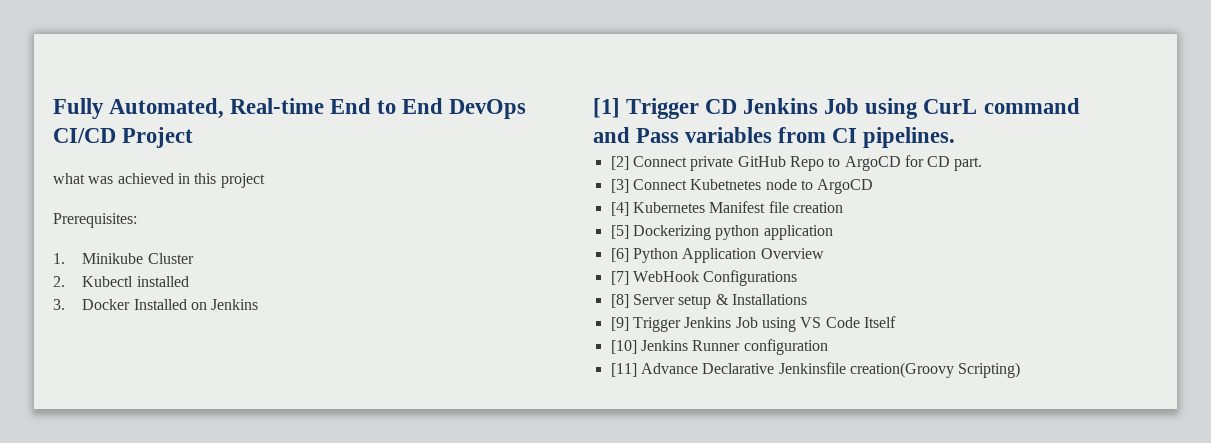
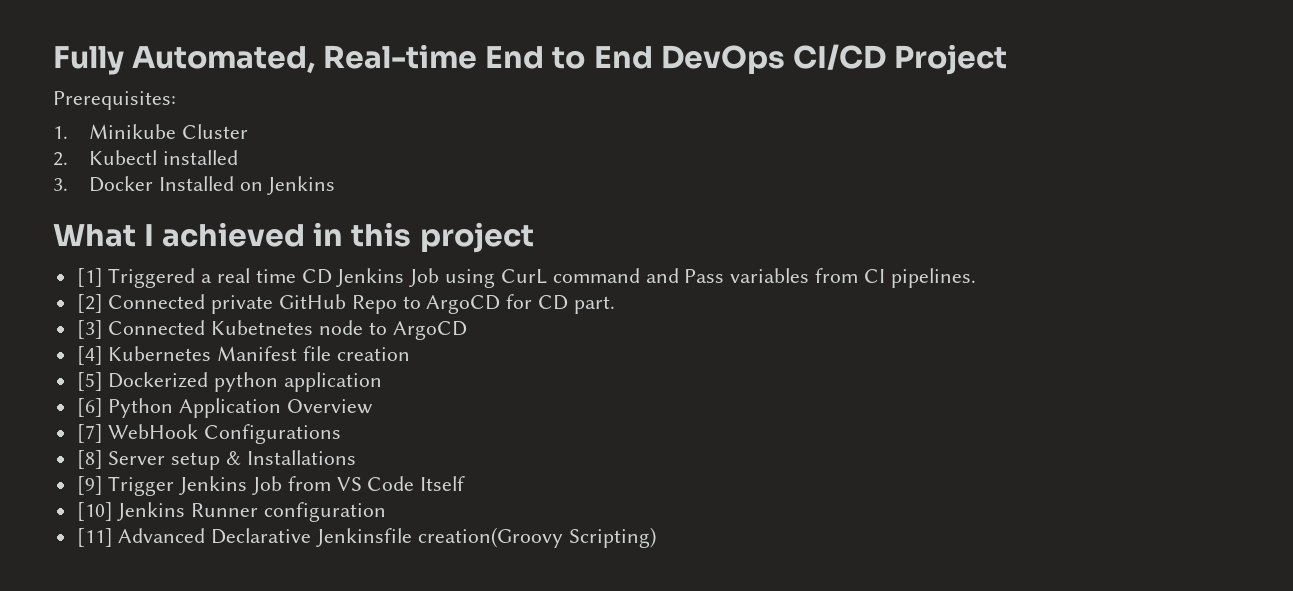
[53,173,265,188] // what was achieved in this project -> (1007, 59) none
[593,98,700,119] [1] Trigger -> [53,222,534,253] [76,268,296,288] What I achieved in this project // [1] Triggered a real time
[632,156,687,167] Connect -> [108,294,206,309] Connected
[632,179,687,190] Connect -> [108,320,206,335] Connected
[632,225,711,240] Dockerizing -> [108,372,209,388] Dockerized
[761,317,796,332] using -> [287,476,331,491] from
[640,363,698,374] Advance -> [118,528,206,543] Advanced

